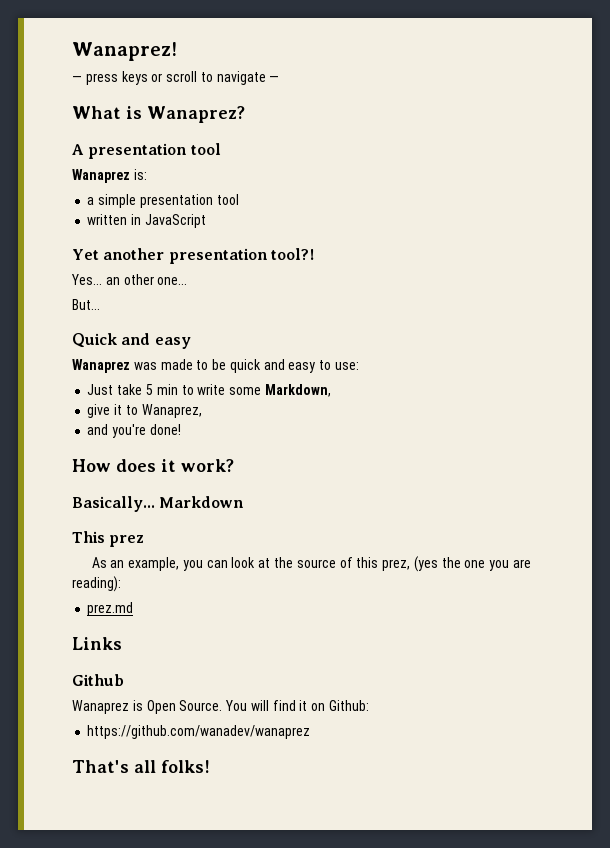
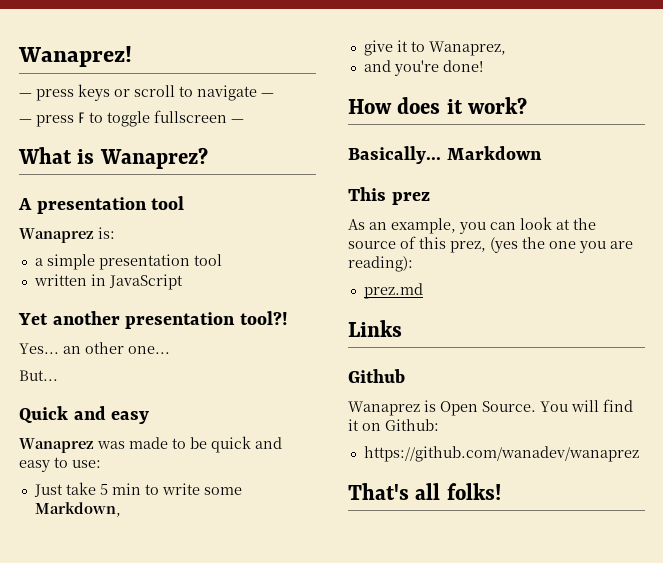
(280, 79) none -> [19,110,244,127] // — press F to toggle fullscreen —

